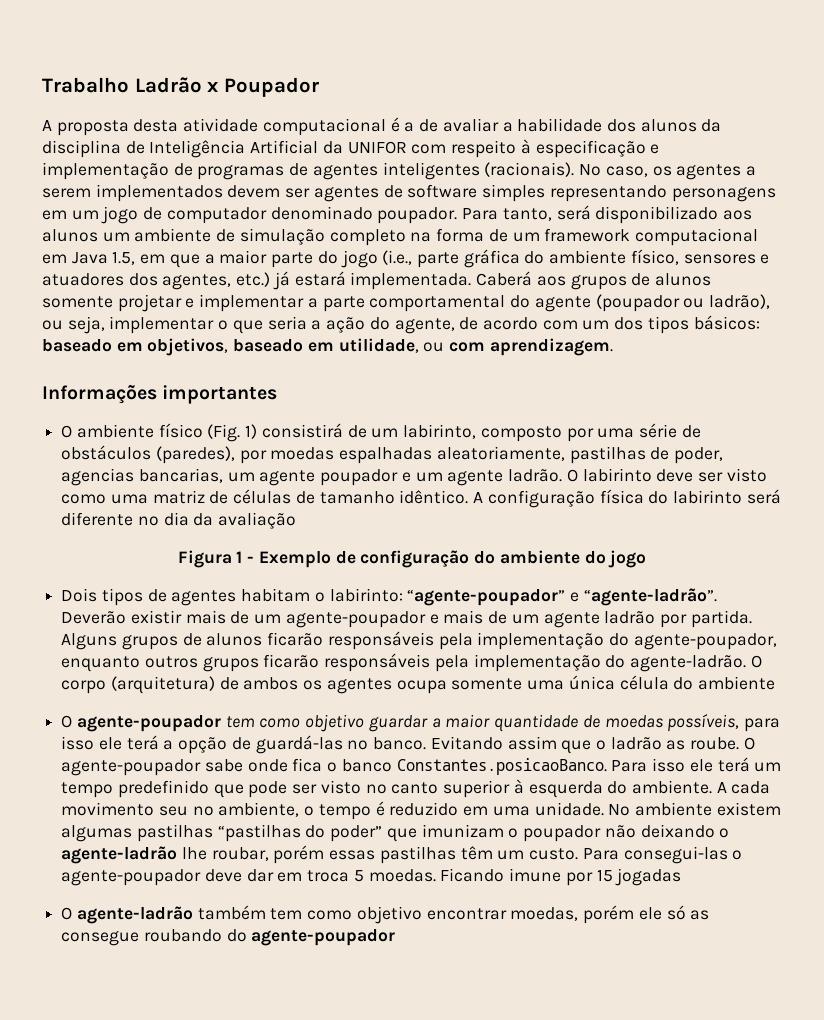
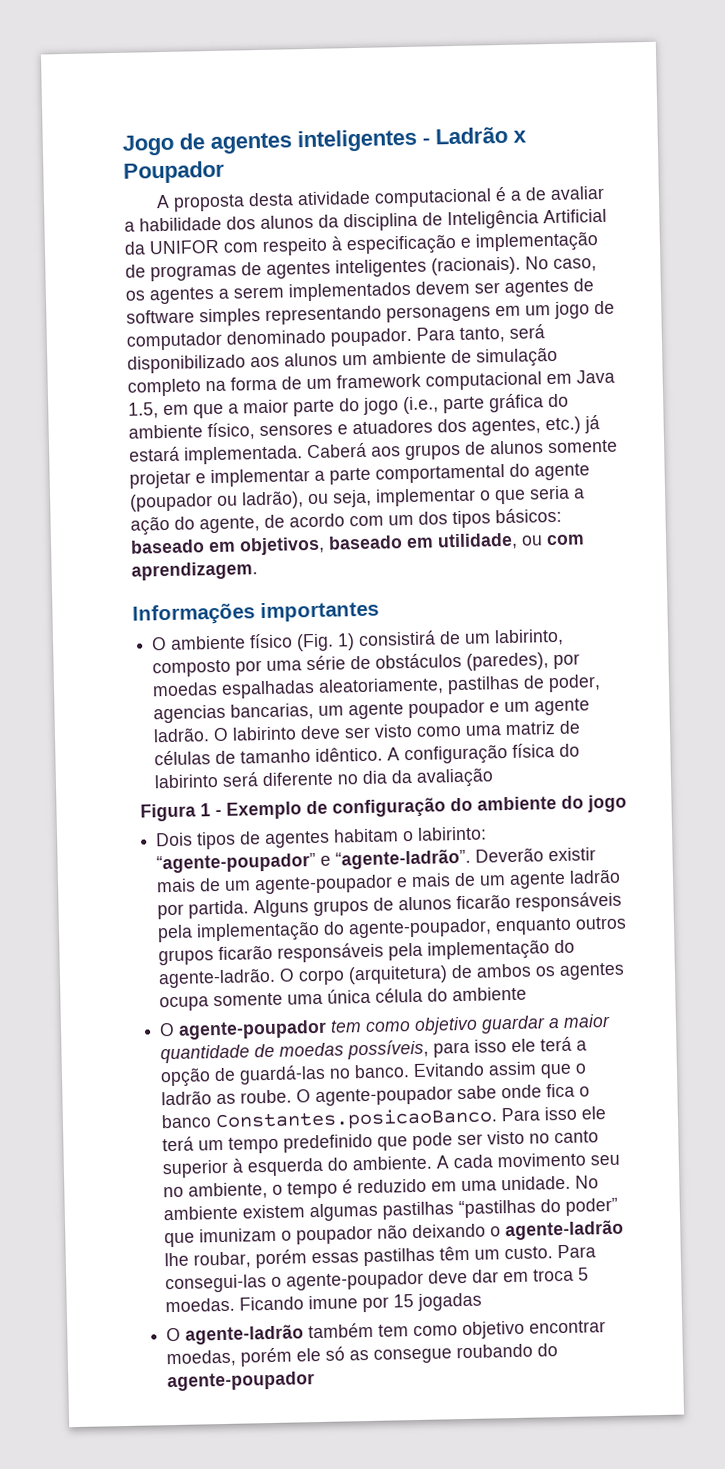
[42,77,129,93] Trabalho -> [122,128,430,156] Jogo de agentes inteligentes -

